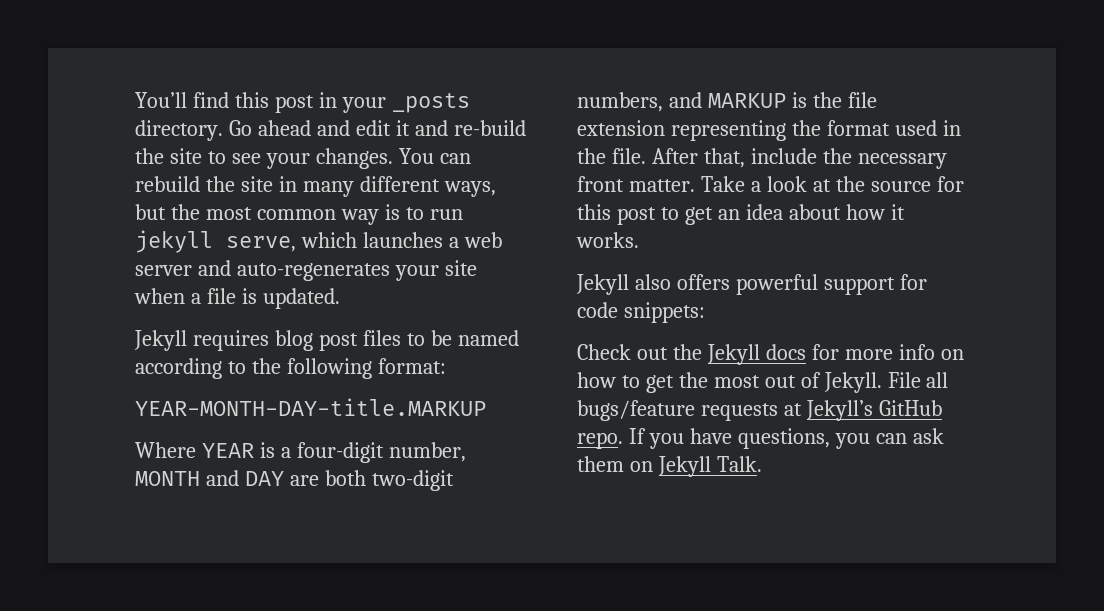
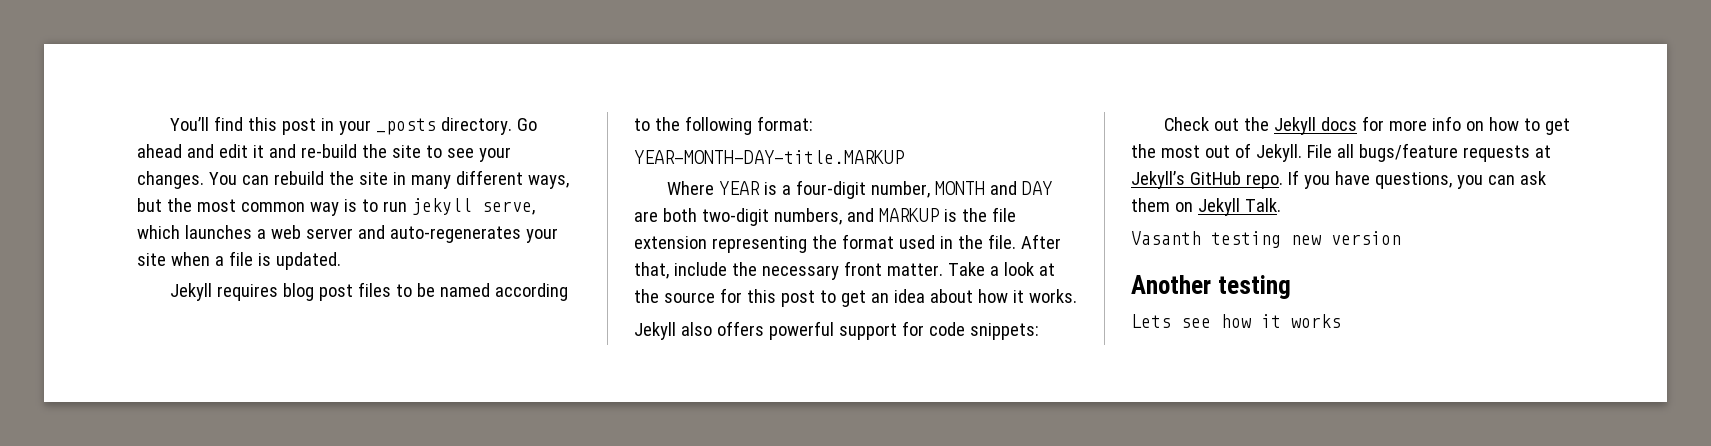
(762, 464) none -> [1131,231,1401,248] [1131,275,1291,299] [1131,314,1341,328] // Vasanth testing new version // Another testing // Lets see how it works

